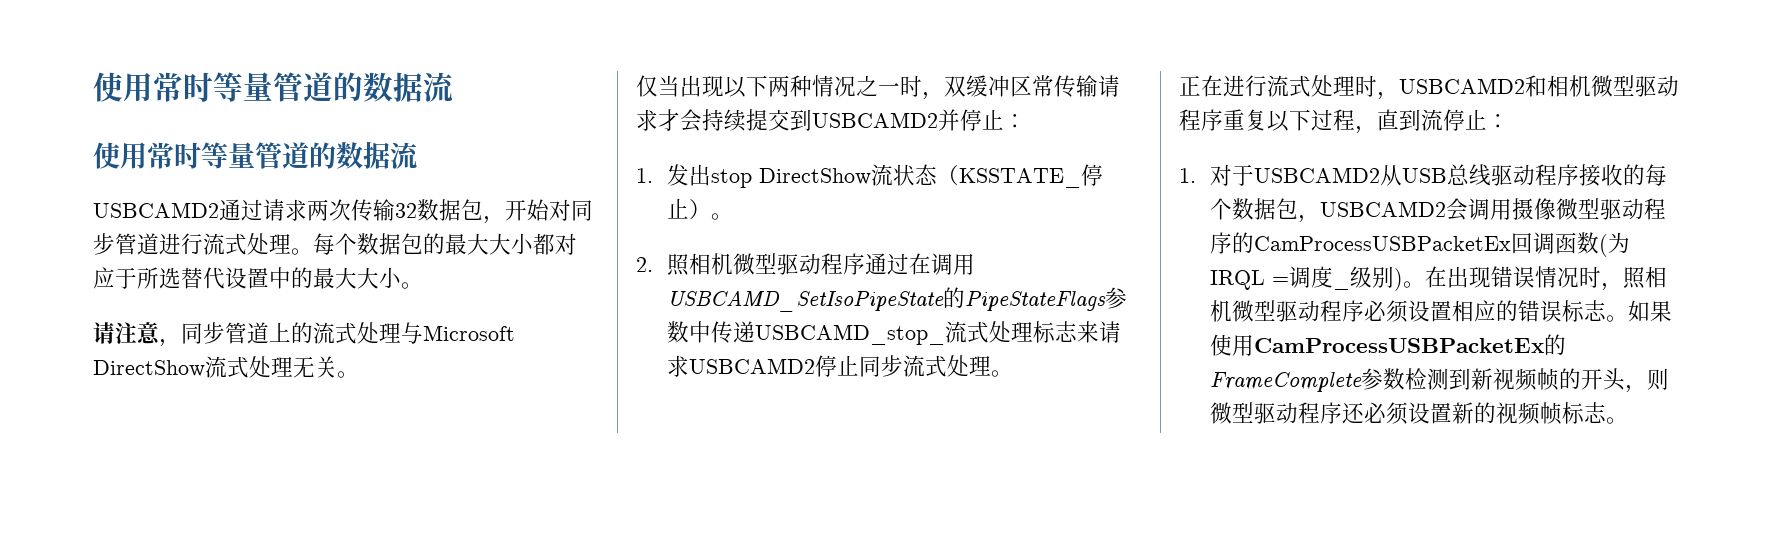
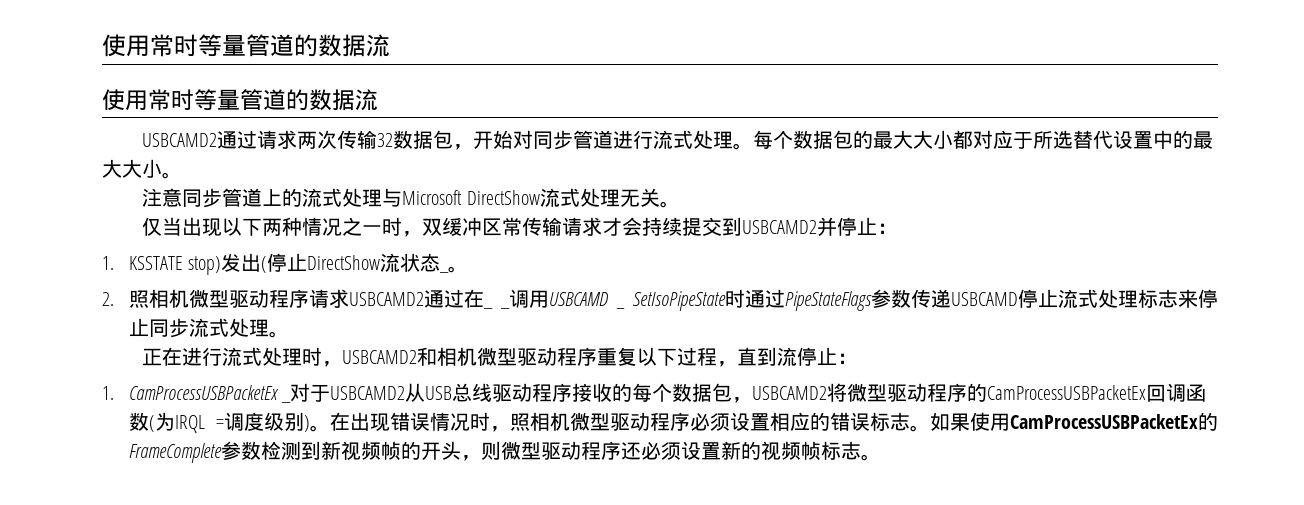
[93,322,181,347] 请注意， -> [142,188,183,207] 注意
[666,164,1103,188] [666,198,711,220] 发出stop DirectShow流状态（KSSTATE_停止） -> [129,253,450,275] KSSTATE stop)发出(停止DirectShow流状态_
[864,253,975,275] [666,287,1127,312] [666,321,945,345] 通过在调用USBCAMD_SetIsoPipeState的PipeStateFlags参数中传递USBCAMD_stop_ -> [309,289,609,309] [616,289,1058,311] 请求USBCAMD2通过在_ _调用USBCAMD _ SetIsoPipeState时通过PipeStateFlags参数传递USBCAMD停止
[1098,321,1121,343] [666,355,815,377] 请求USBCAMD2 -> (1198, 298) none
(1196, 175) none -> [129,385,280,400] [281,400,292,403] CamProcessUSBPacketEx _
[1445,198,1556,221] 会调用摄像 -> [827,383,848,402] 将
[1332,285,1350,290] _ -> (264, 421) none

